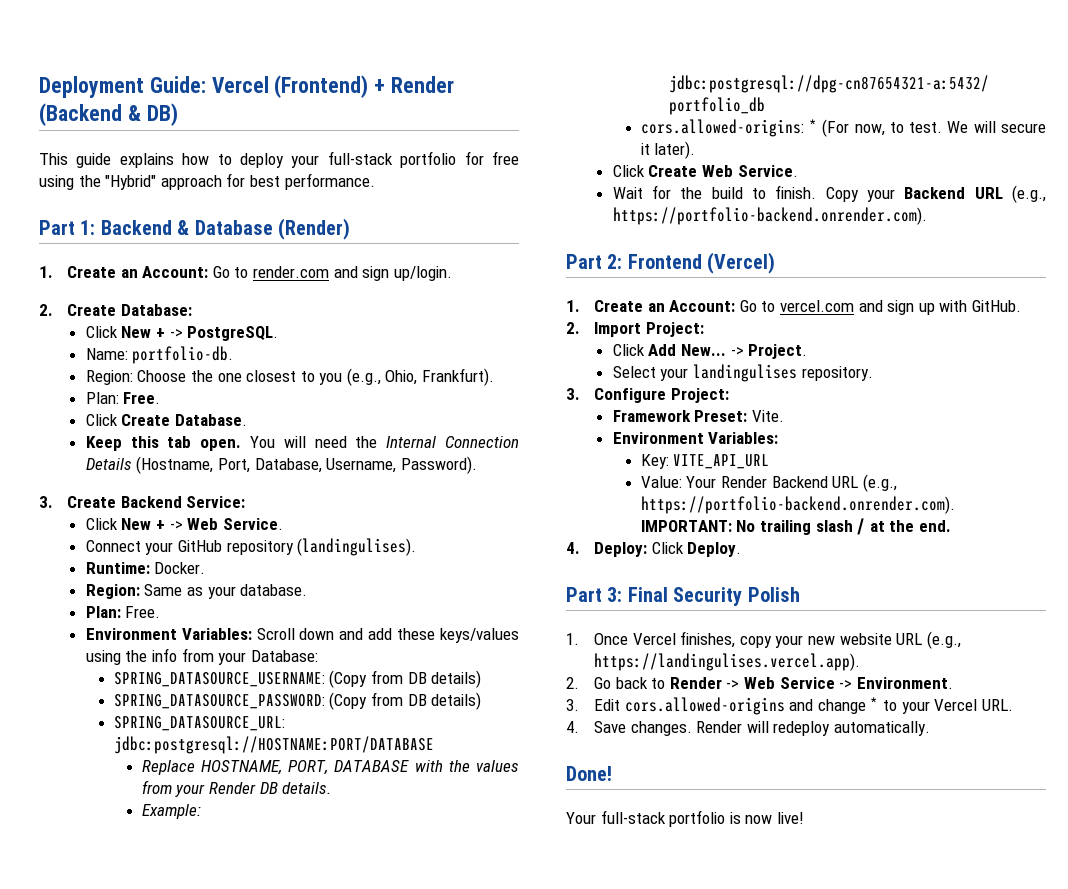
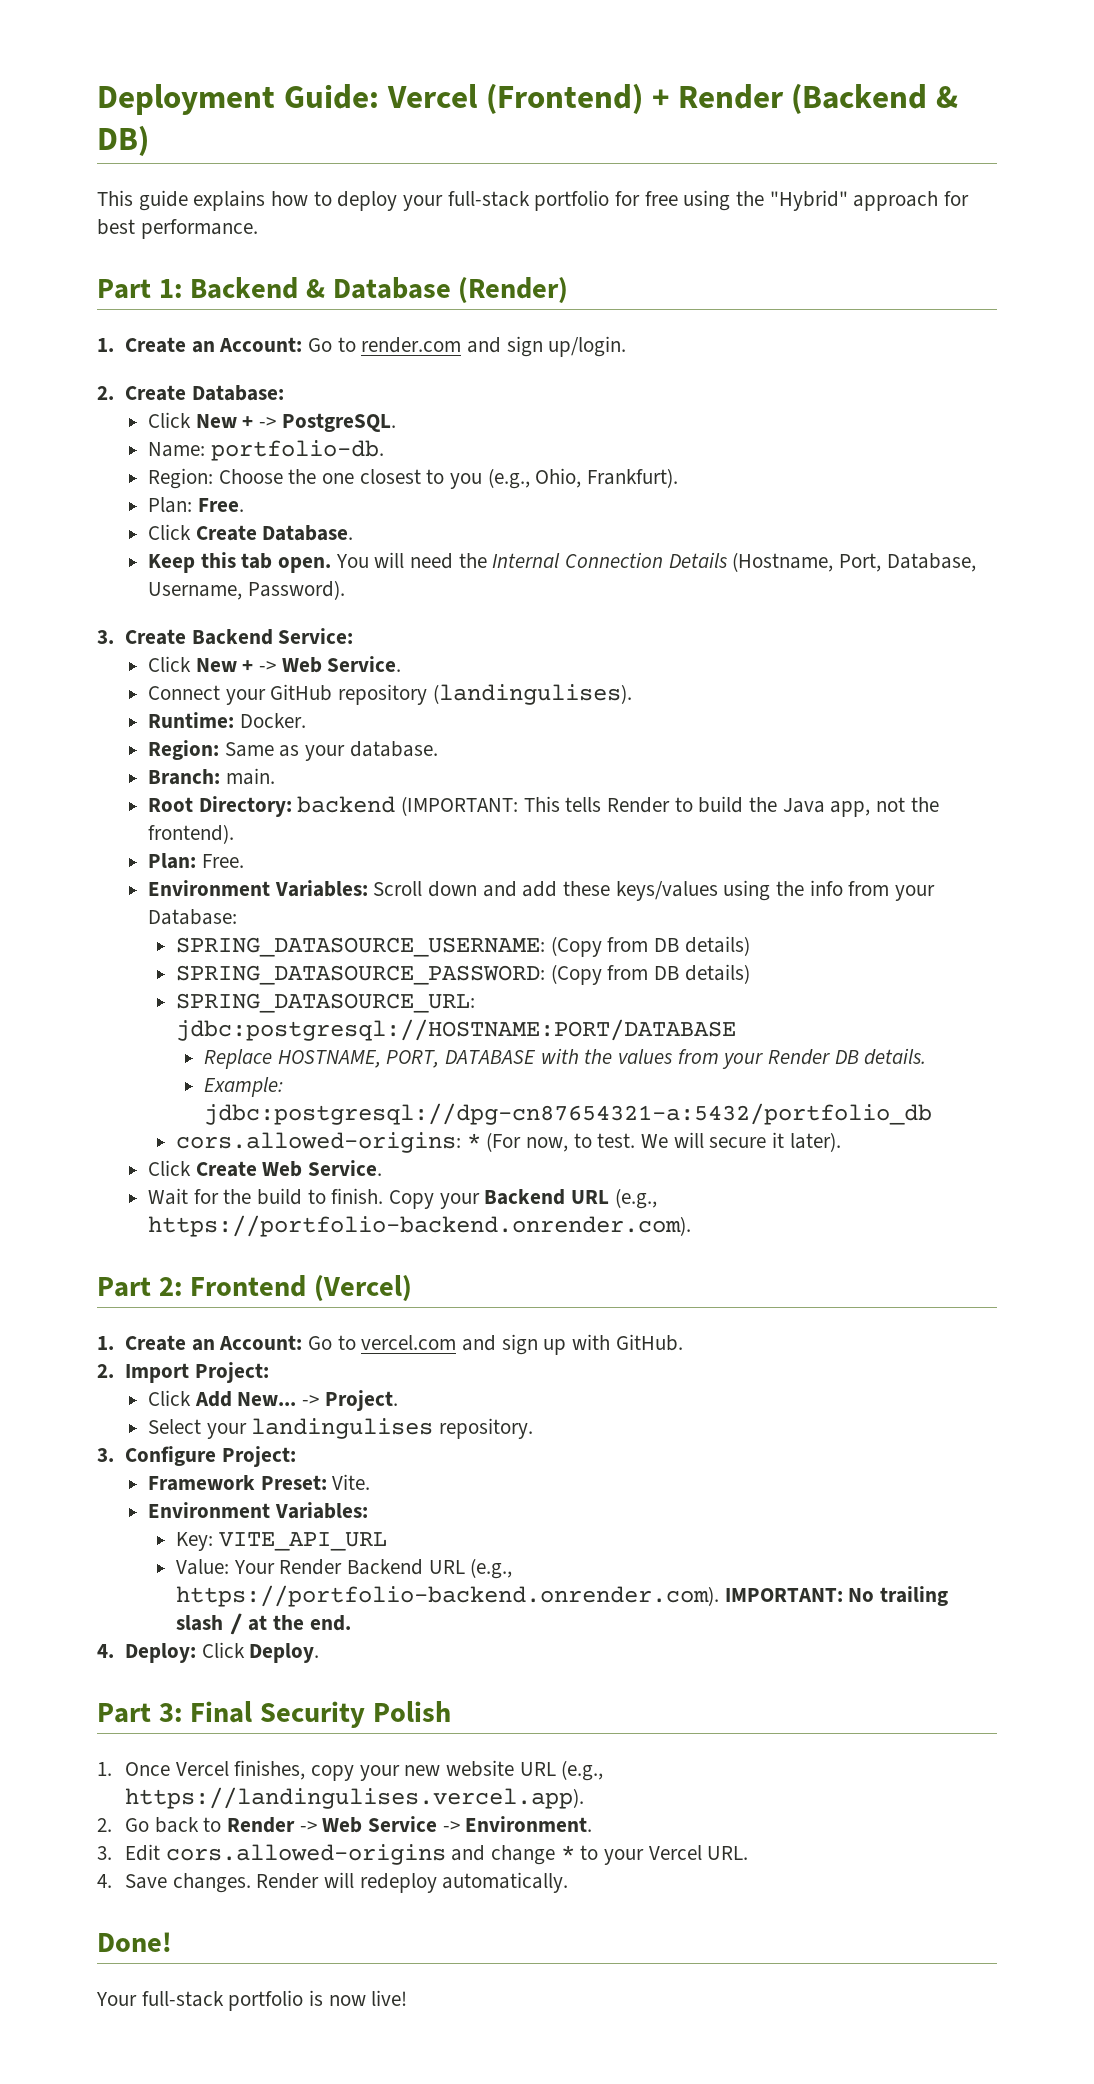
(308, 590) none -> [148,768,275,785] [148,796,939,817] [148,824,235,844] // Branch: main. // Root Directory: backend (IMPORTANT: This tells Render to build the Java app, not the frontend).

